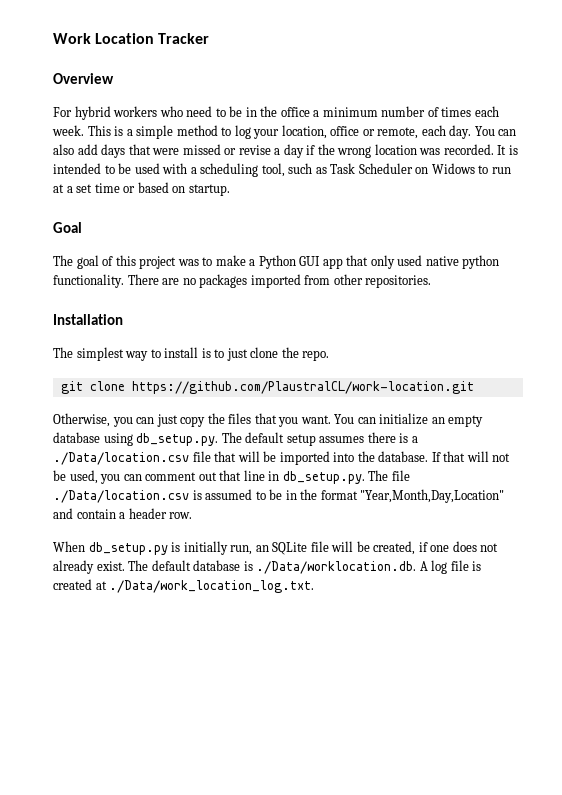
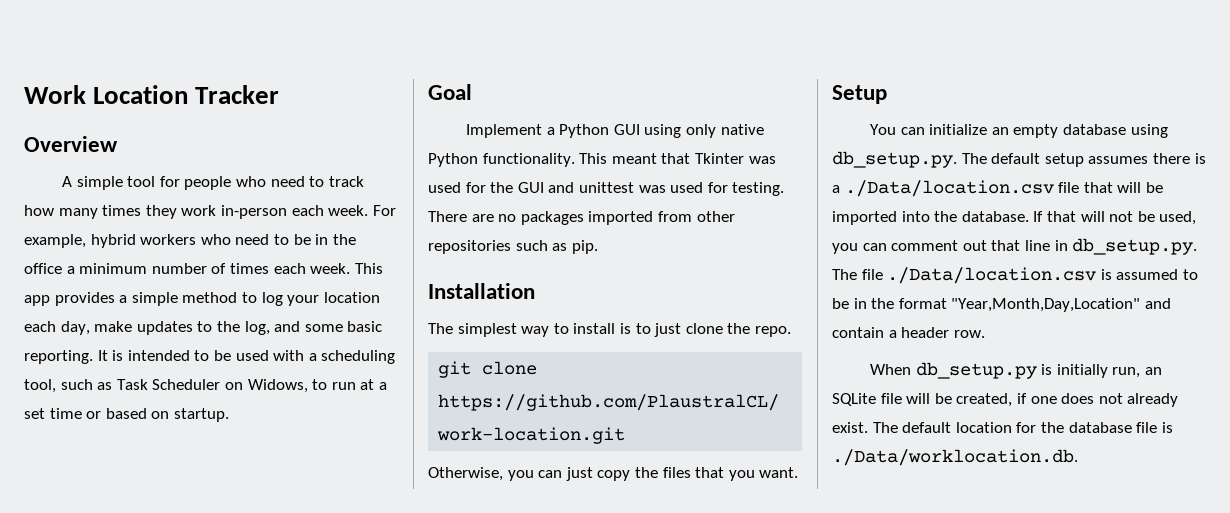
[53,107,72,117] For -> [61,176,364,190] [24,205,396,219] [24,234,86,248] A simple tool for people who need to track how many times they work in-person each week. For example,
[114,126,124,136] is -> [24,292,115,306] app provides
[281,125,517,139] [53,144,494,158] location, office or remote, each day. You can also add days that were missed or revise a day if the wrong location was recorded. -> [323,292,380,303] [24,321,383,335] [24,350,93,364] location each day, make updates to the log, and some basic reporting.
[431,163,475,174] Widows -> [247,379,308,393] Widows,
[53,255,500,269] [53,274,124,288] The goal of this project was to make a Python GUI app that only used native python functionality. -> [465,124,764,138] [428,153,776,167] [428,182,785,196] Implement a Python GUI using only native Python functionality. This meant that Tkinter was used for the GUI and unittest was used for testing.
[365,275,432,288] repositories. -> [428,240,598,254] repositories such as pip.
(331, 419) none -> [832,85,887,104] // Setup //
[193,560,482,574] [53,579,315,593] database is ./Data/worklocation.db. A log file is created at ./Data/work_location_log.txt. -> [955,422,1173,433] [832,449,1078,466] location for the database file is ./Data/worklocation.db.

